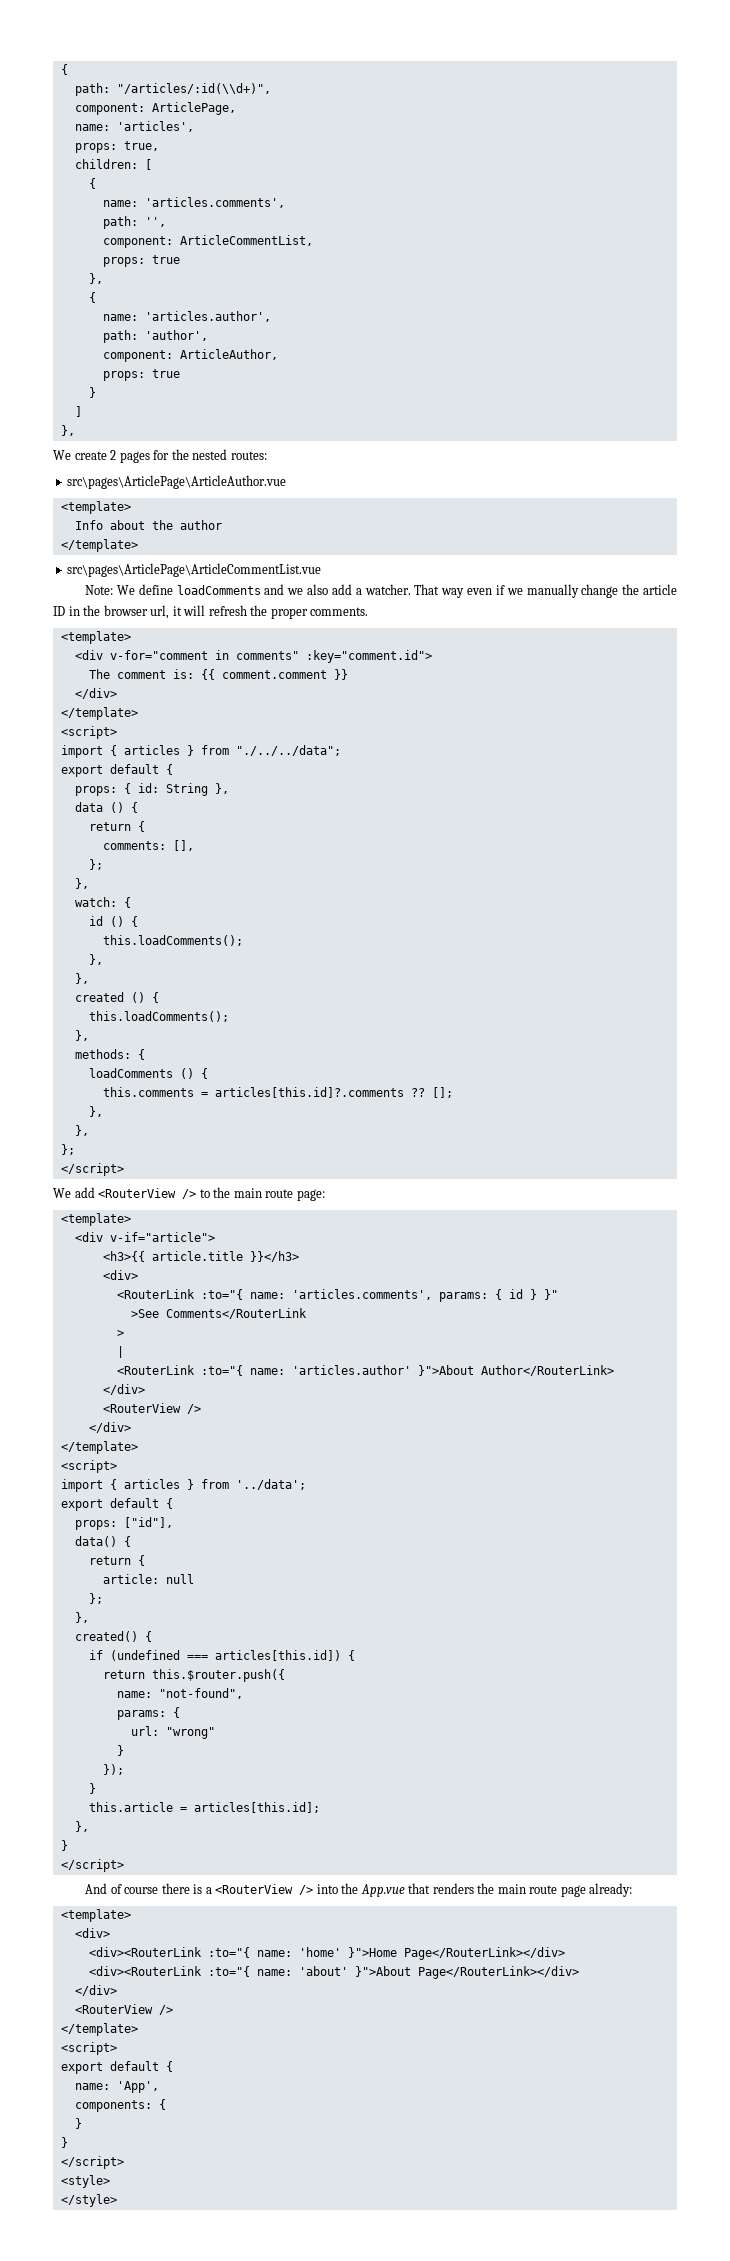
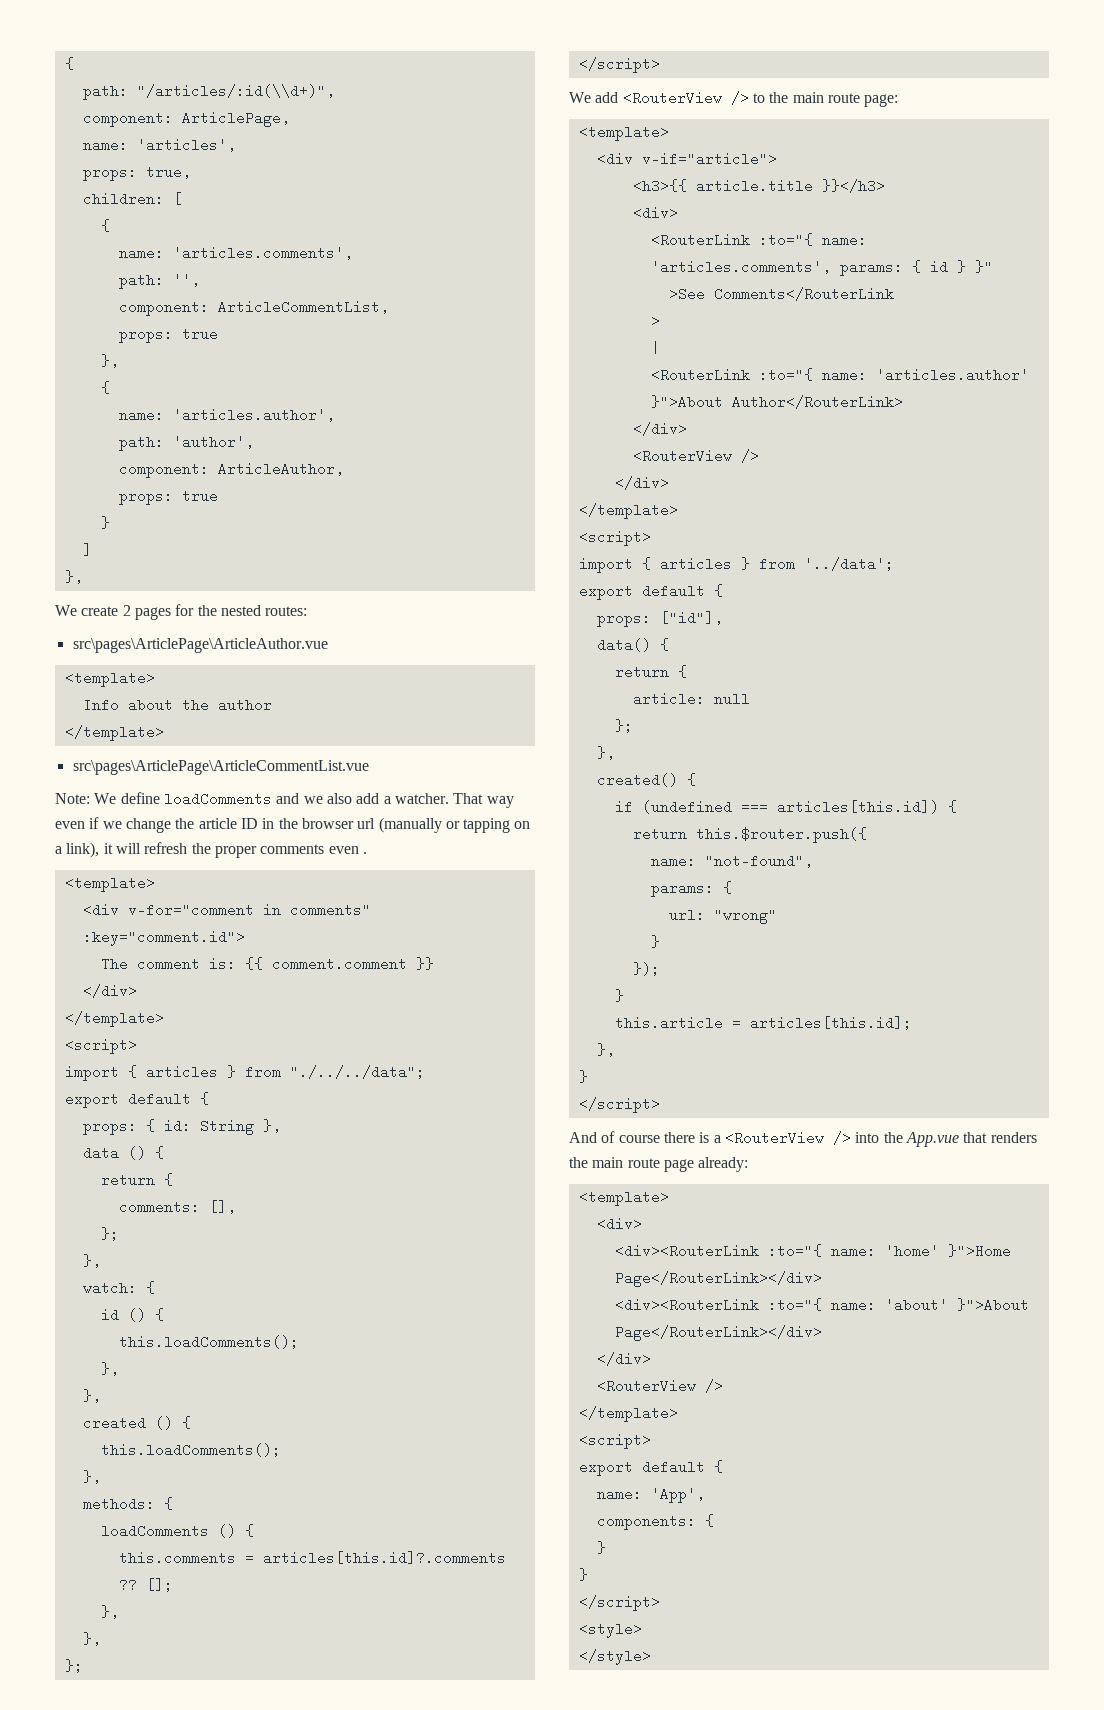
[526,584,579,598] manually -> (122, 825) none
[150,605,170,619] url, -> [357,817,531,833] [55,842,100,858] url (manually or tapping on a link),
[310,607,369,616] comments. -> [260,844,367,854] comments even .

